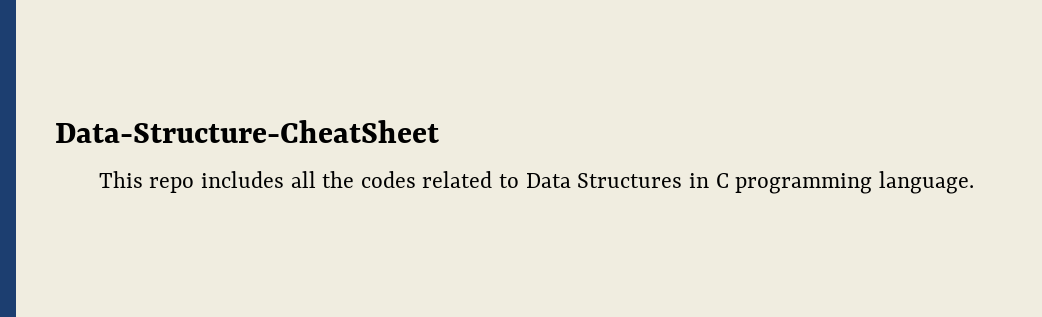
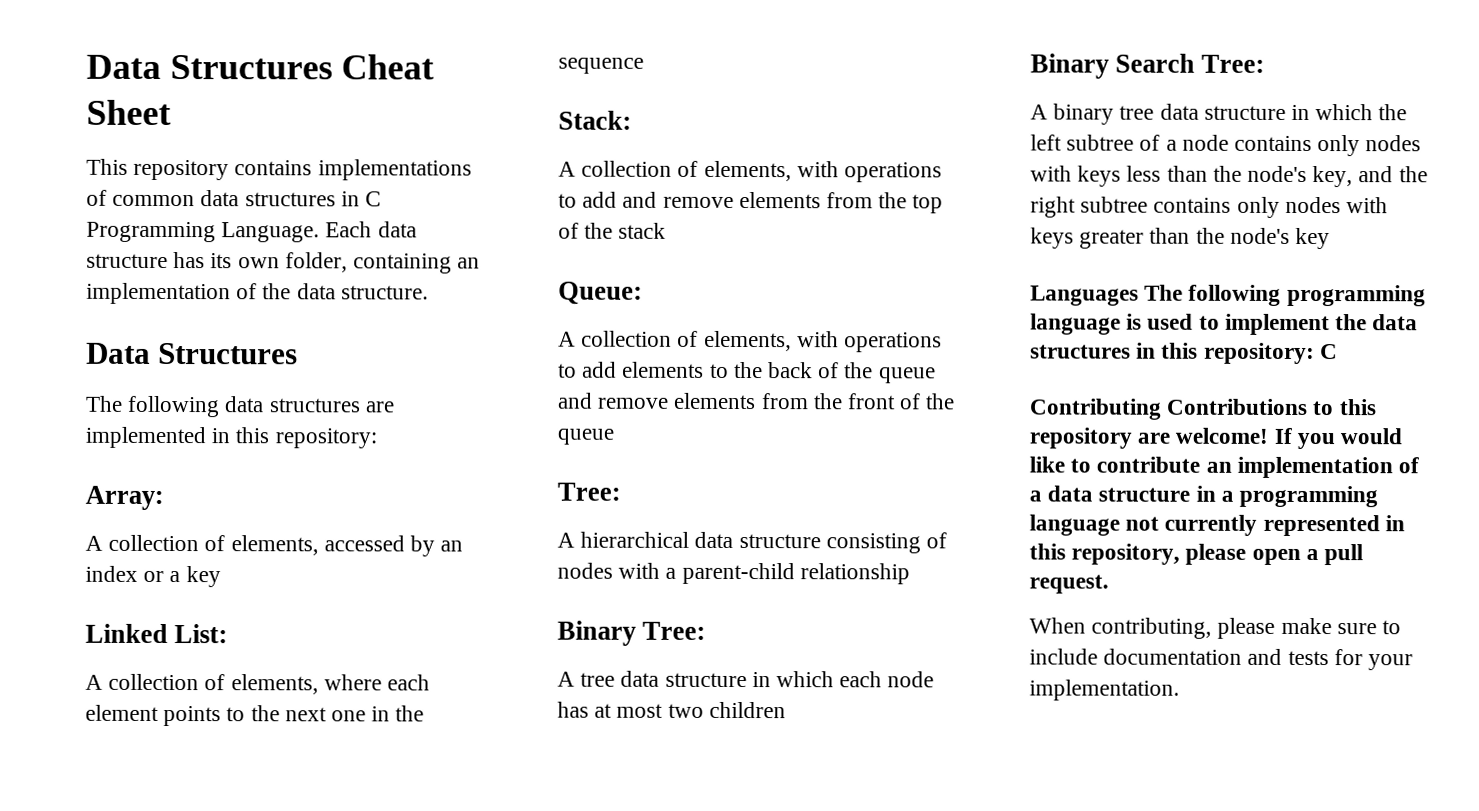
[55,120,439,143] [98,171,974,194] Data-Structure-CheatSheet // This repo includes all the codes related to Data Structures in C programming language. -> [86,54,435,80] [86,99,171,126] [86,158,472,181] [86,189,382,207] [86,221,417,243] [86,252,481,274] [86,282,429,305] [86,342,299,365] [85,395,395,418] [85,426,377,449] [85,485,164,510] [85,534,464,557] [85,565,221,588] [85,623,229,644] [85,673,431,695] [85,704,425,727] [558,57,644,74] [558,110,632,130] [558,160,943,183] [558,191,944,214] [558,222,667,239] [558,281,643,305] [558,330,943,353] [558,361,936,384] [557,392,956,410] [557,428,614,445] [557,482,621,501] [557,531,948,554] [557,562,910,585] [557,620,707,646] [557,670,935,688] [557,701,786,719] [1030,53,1266,79] [1030,103,1408,125] [1030,134,1422,157] [1030,165,1428,188] [1030,196,1389,218] [1030,227,1331,250] [1030,284,1426,307] [1030,313,1419,336] [1030,342,1338,365] [1029,398,1377,420] [1029,427,1403,450] [1029,456,1420,479] [1029,485,1379,508] [1029,514,1405,537] [1029,543,1364,566] [1029,574,1109,594] [1029,617,1402,639] [1029,648,1414,671] [1029,679,1180,701] Data Structures Cheat Sheet // This repository contains implementations of common data structures in C Programming Language. Each data structure has its own folder, containing an implementation of the data structure. // Data Structures // The following data structures are implemented in this repository: // Array: // A collection of elements, accessed by an index or a key // Linked List: // A collection of elements, where each element points to the next one in the sequence // Stack: // A collection of elements, with operations to add and remove elements from the top of the stack // Queue: // A collection of elements, with operations to add elements to the back of the queue and remove elements from the front of the queue // Tree: // A hierarchical data structure consisting of nodes with a parent-child relationship // Binary Tree: // A tree data structure in which each node has at most two children // Binary Search Tree: // A binary tree data structure in which the left subtree of a node contains only nodes with keys less than the node's key, and the right subtree contains only nodes with keys greater than the node's key // Languages The following programming language is used to implement the data structures in this repository: C // Contributing Contributions to this repository are welcome! If you would like to contribute an implementation of a data structure in a programming language not currently represented in this repository, please open a pull request. // When contributing, please make sure to include documentation and tests for your implementation.

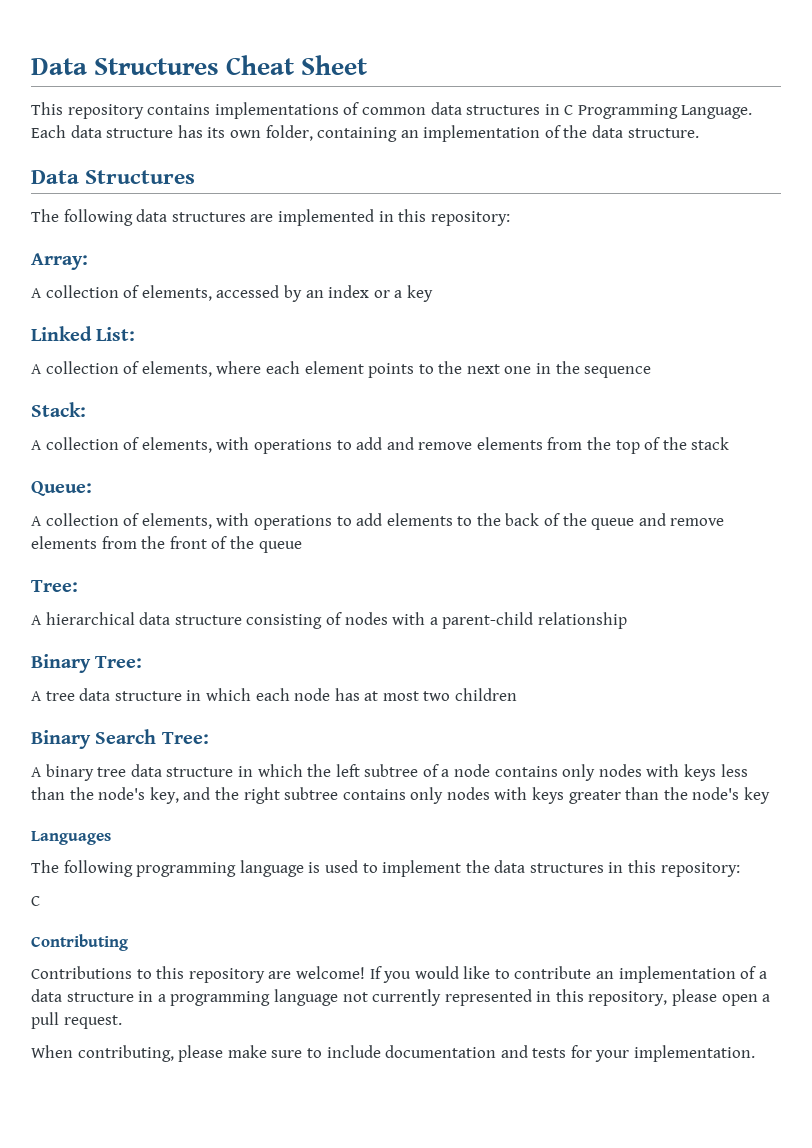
(1139, 295) none -> (111, 838) //
(1315, 353) none -> (740, 869) //
(1162, 409) none -> (128, 942) //

